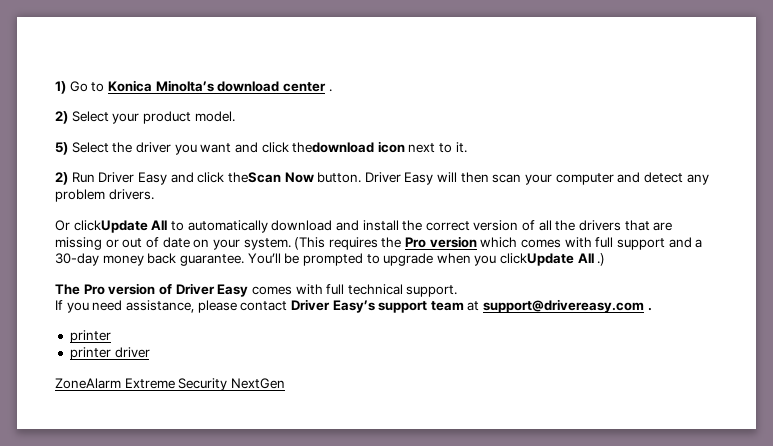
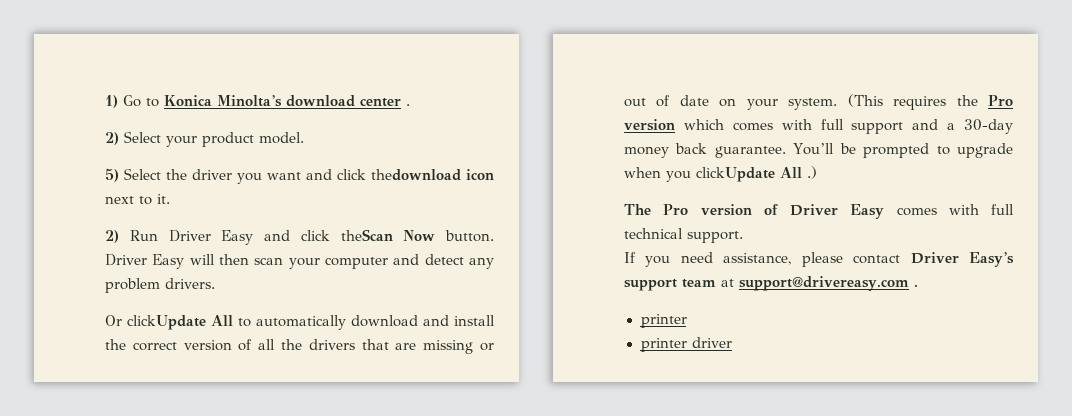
[55,378,285,391] // ZoneAlarm Extreme Security NextGen -> (732, 342) none

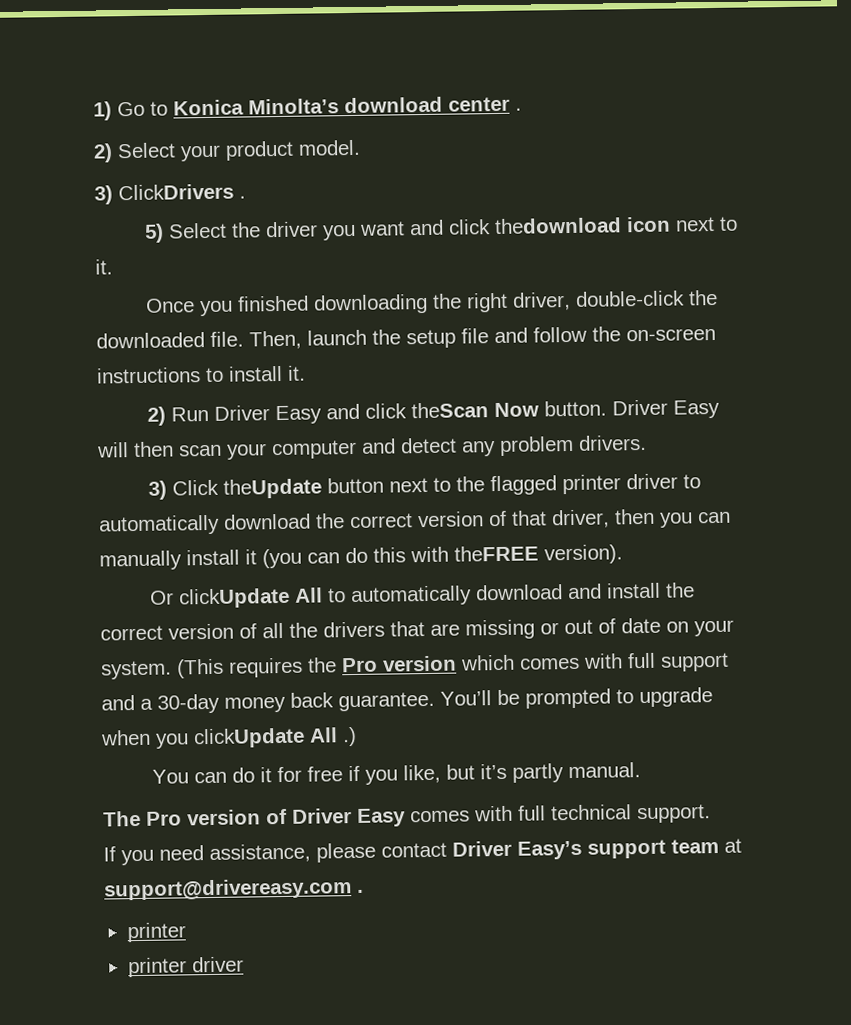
(304, 138) none -> [94,183,246,205] // 3) ClickDrivers .
(170, 199) none -> [146,289,719,317] [96,326,716,350] [96,365,306,384] // Once you finished downloading the right driver, double-click the downloaded file. Then, launch the setup file and follow the on-screen instructions to install it.
(215, 283) none -> [148,473,702,500] [99,508,731,536] [99,544,623,571] // 3) Click theUpdate button next to the flagged printer driver to automatically download the correct version of that driver, then you can manually install it (you can do this with theFREE version).
(817, 172) none -> [152,762,642,785] // You can do it for free if you like, but it’s partly manual.

